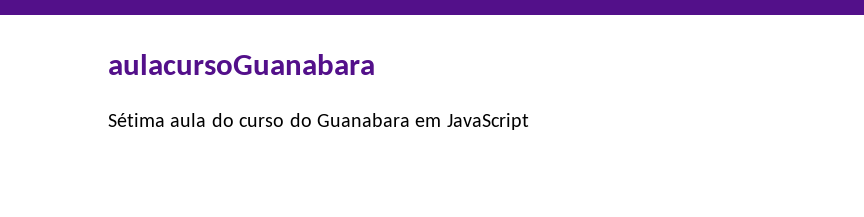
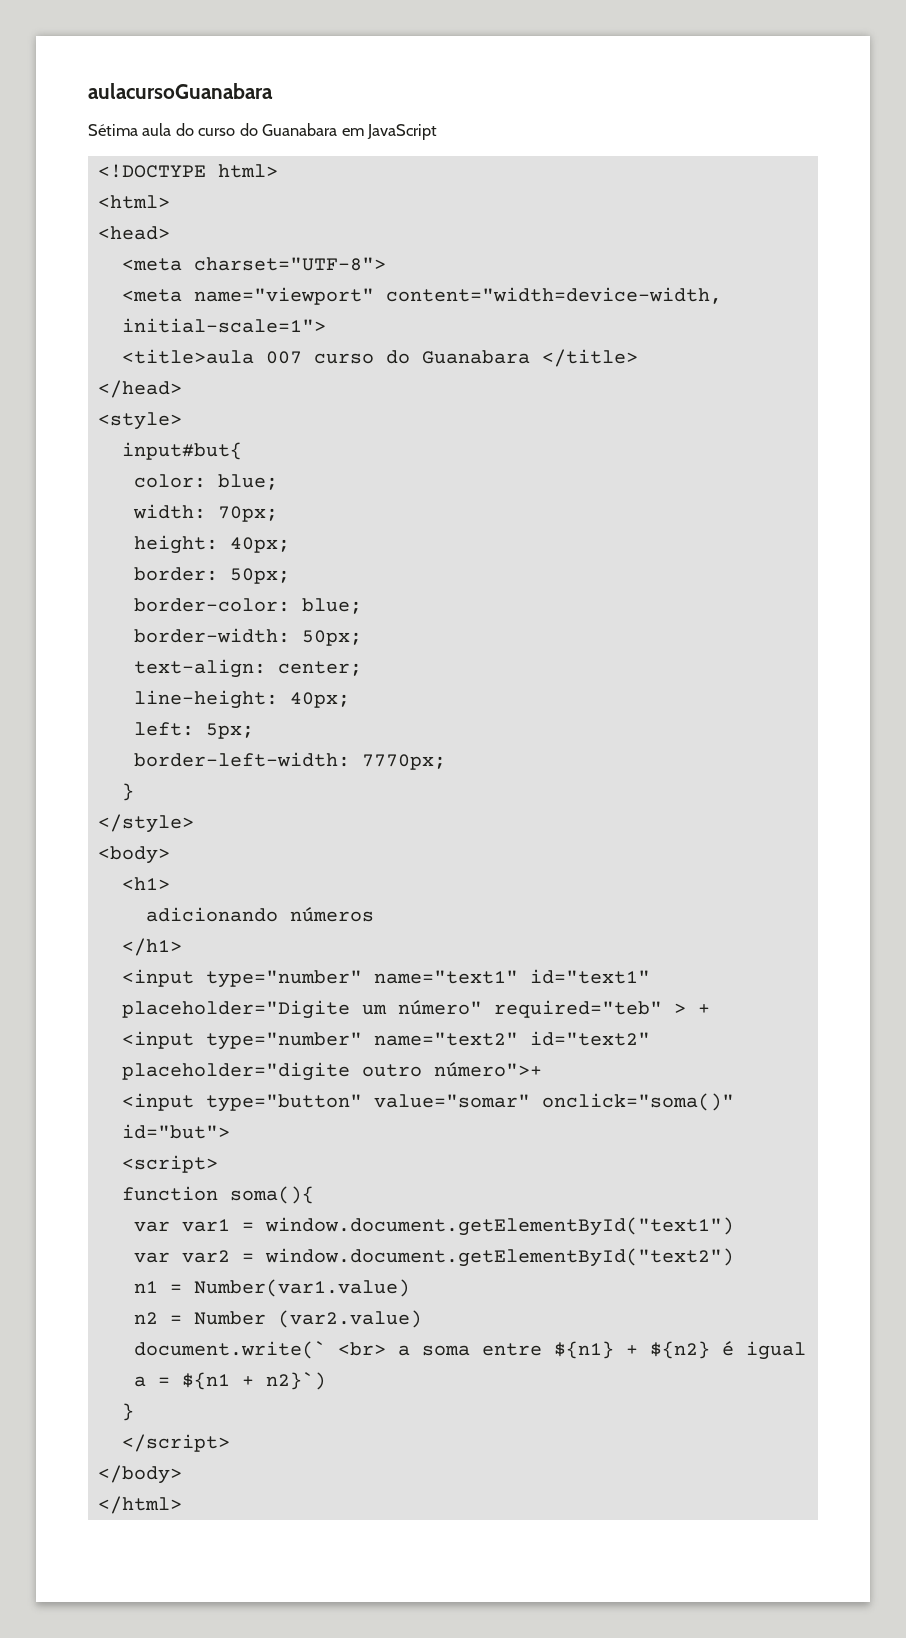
(529, 121) none -> [97,164,278,178] [97,195,170,209] [97,226,170,240] [121,257,386,271] [121,287,722,305] [121,318,326,333] [121,349,638,367] [97,380,182,398] [97,412,182,430] [121,442,242,460] [133,474,278,490] [132,504,278,522] [133,535,290,554] [133,567,290,584] [133,598,362,614] [133,628,362,646] [133,659,362,678] [133,690,350,709] [133,722,254,739] [133,752,446,770] [121,783,134,801] [97,814,194,833] [97,846,170,864] [121,877,170,890] [145,907,374,922] [121,938,182,956] [121,969,650,988] [121,1000,710,1019] [121,1031,650,1050] [121,1062,542,1081] [121,1093,734,1112] [121,1124,230,1139] [121,1155,218,1173] [121,1186,314,1204] [133,1217,734,1236] [133,1248,734,1267] [133,1279,410,1297] [133,1310,422,1328] [133,1341,806,1360] [133,1372,326,1390] [121,1403,134,1421] [121,1434,230,1452] [97,1465,182,1484] [97,1496,182,1514] // <!DOCTYPE html> // <html> // <head> // <meta charset="UTF-8"> // <meta name="viewport" content="width=device-width, initial-scale=1"> // <title>aula 007 curso do Guanabara </title> // </head> // <style> // input#but{ // color: blue; // width: 70px; // height: 40px; // border: 50px; // border-color: blue; // border-width: 50px; // text-align: center; // line-height: 40px; // left: 5px; // border-left-width: 7770px; // } // </style> // <body> // <h1> // adicionando números // </h1> // <input type="number" name="text1" id="text1" placeholder="Digite um número" required="teb" > + // <input type="number" name="text2" id="text2" placeholder="digite outro número">+ // <input type="button" value="somar" onclick="soma()" id="but"> // <script> // function soma(){ // var var1 = window.document.getElementById("text1") // var var2 = window.document.getElementById("text2") // n1 = Number(var1.value) // n2 = Number (var2.value) // document.write(` <br> a soma entre ${n1} + ${n2} é igual a = ${n1 + n2}`) // } // </script> // </body> // </html>

